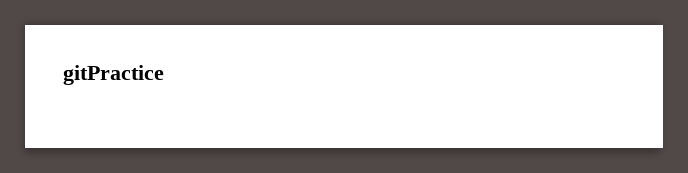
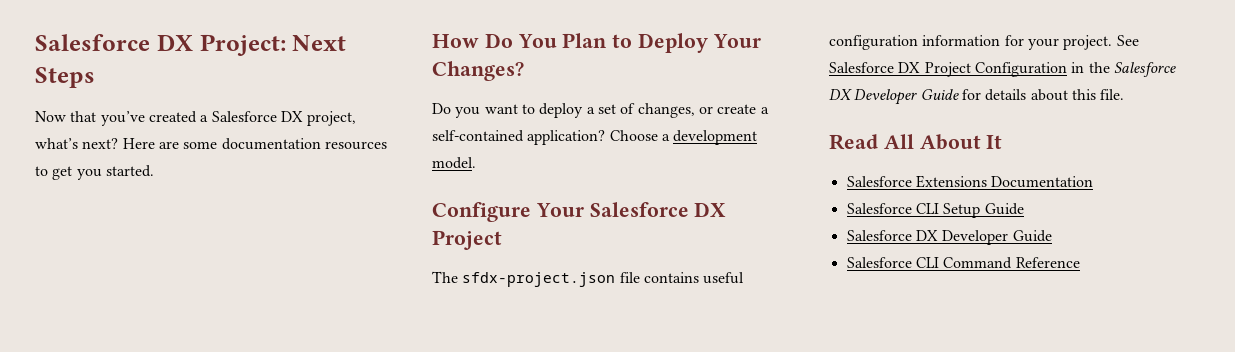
[63,65,164,85] gitPractice -> [35,34,347,56] [35,67,95,88] [35,111,357,126] [35,138,387,150] [35,165,154,180] [432,33,761,53] [432,61,524,81] [432,103,769,118] [432,130,758,145] [432,157,476,169] [432,202,727,222] [432,230,502,250] [432,271,745,287] [829,35,1139,50] [829,62,1176,77] [829,89,1125,105] [829,134,1003,150] [846,175,1094,188] [846,203,1024,218] [846,230,1052,245] [846,257,1080,269] Salesforce DX Project: Next Steps // Now that you’ve created a Salesforce DX project, what’s next? Here are some documentation resources to get you started. // How Do You Plan to Deploy Your Changes? // Do you want to deploy a set of changes, or create a self-contained application? Choose a development model. // Configure Your Salesforce DX Project // The sfdx-project.json file contains useful configuration information for your project. See Salesforce DX Project Configuration in the Salesforce DX Developer Guide for details about this file. // Read All About It // Salesforce Extensions Documentation // Salesforce CLI Setup Guide // Salesforce DX Developer Guide // Salesforce CLI Command Reference

